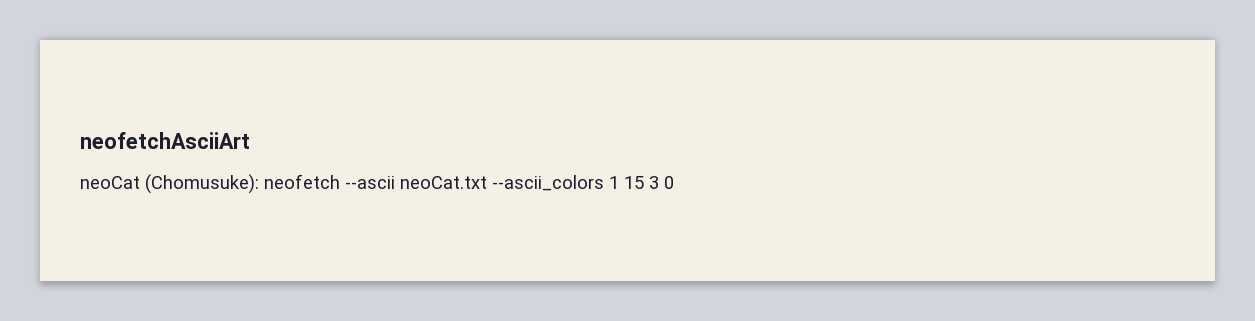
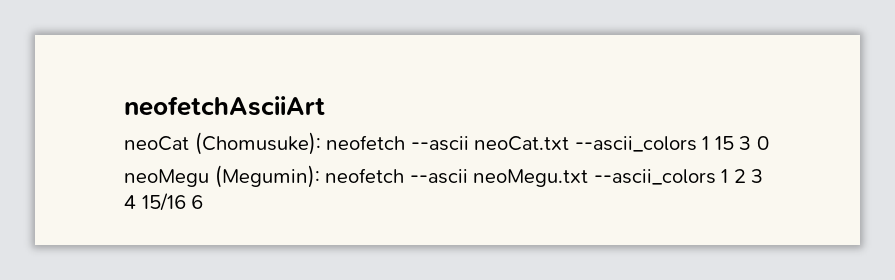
(674, 182) none -> [124,165,764,188] [124,193,204,211] // neoMegu (Megumin): neofetch --ascii neoMegu.txt --ascii_colors 1 2 3 4 15/16 6

